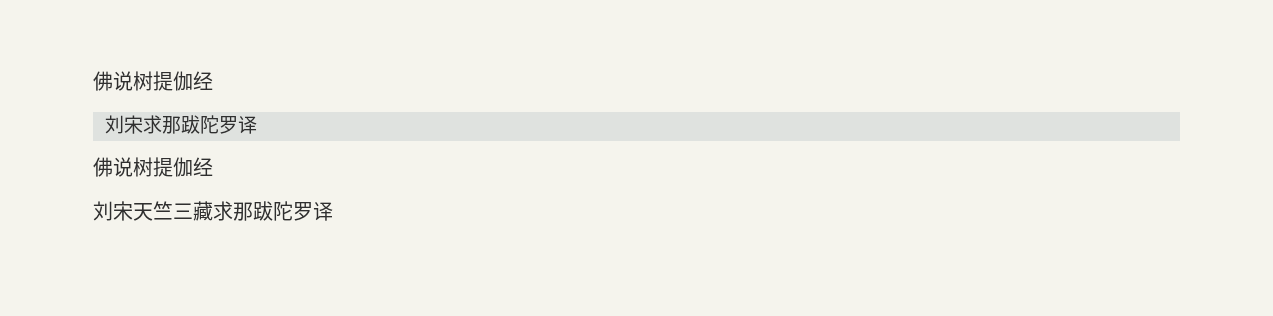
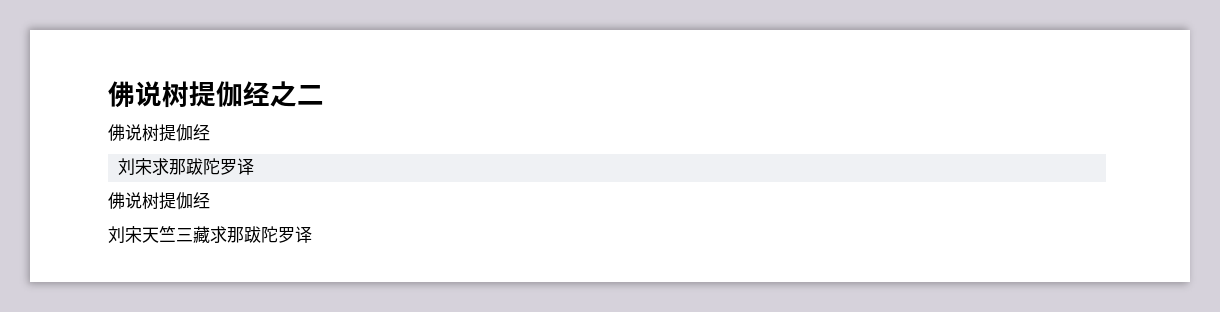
[93,71,213,91] 佛说树提伽经 -> [108,81,324,108] [108,124,210,142] 佛说树提伽经之二 // 佛说树提伽经

